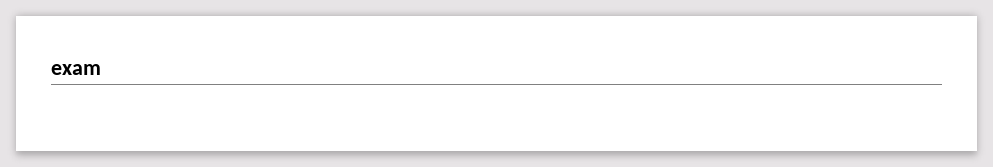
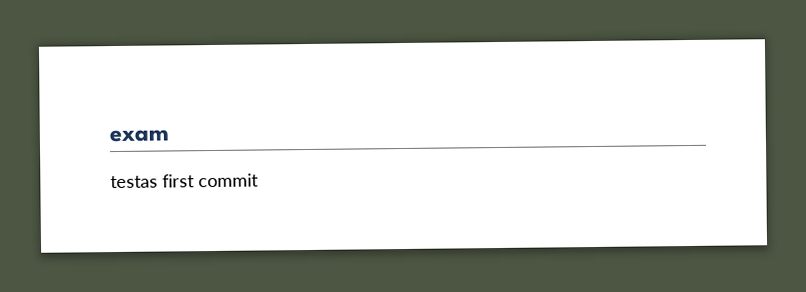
(101, 69) none -> [110,173,259,189] // testas first commit

